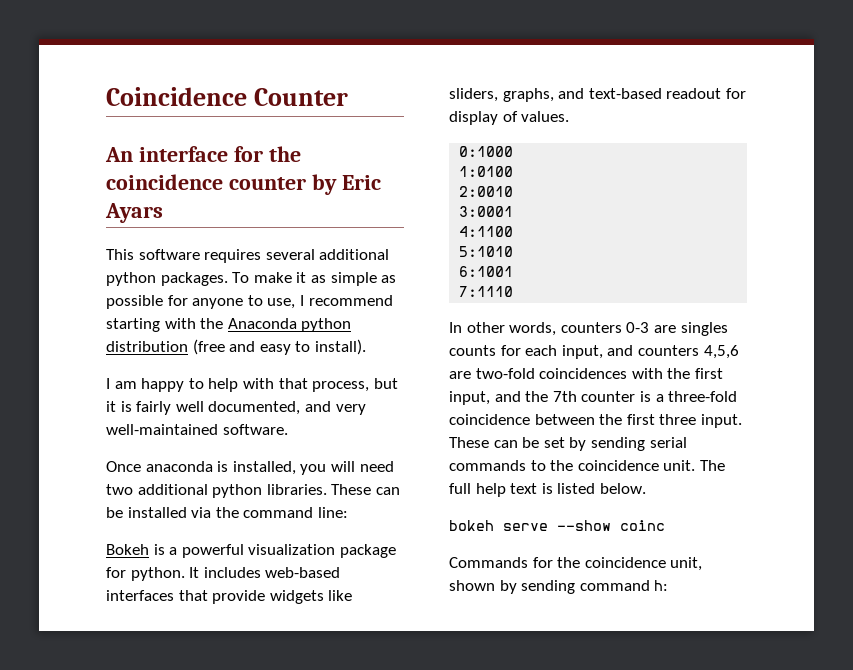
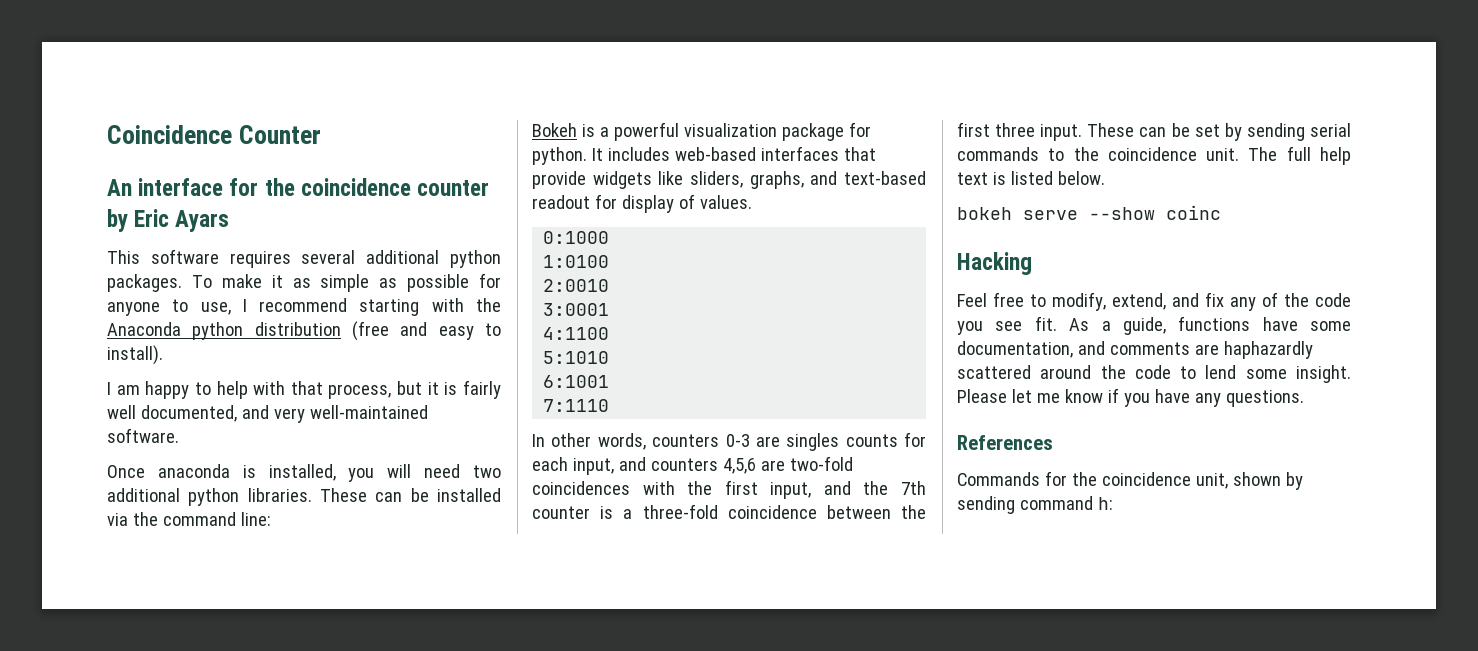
(665, 525) none -> [957,252,1032,275] [957,292,1351,311] [957,316,1351,335] [957,341,1313,359] [957,365,1351,383] [957,388,1304,407] [957,435,1053,450] // Hacking // Feel free to modify, extend, and fix any of the code you see fit. As a guide, functions have some documentation, and comments are haphazardly scattered around the code to lend some insight. Please let me know if you have any questions. // References

